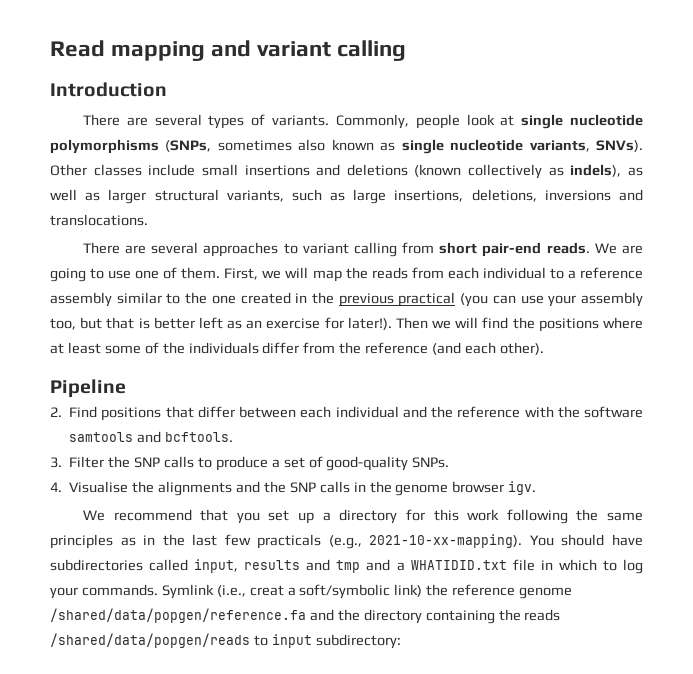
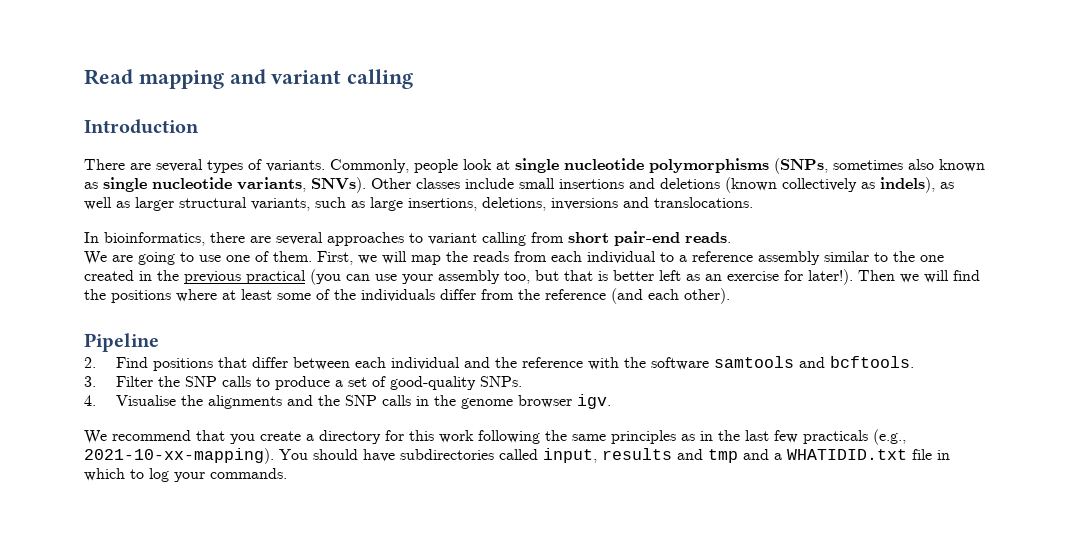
[82,242,120,254] There -> [84,232,245,246] In bioinformatics, there
(590, 248) none -> (731, 237) //
[268,510,315,524] set up -> [260,431,301,441] create
[161,584,573,599] [50,608,561,624] [50,633,401,649] Symlink (i.e., creat a soft/symbolic link) the reference genome /shared/data/popgen/reference.fa and the directory containing the reads /shared/data/popgen/reads to input subdirectory: -> (287, 473) none

